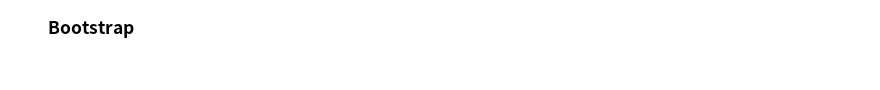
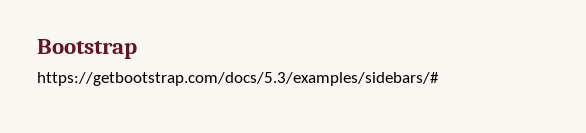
(134, 29) none -> [37,72,439,86] // https://getbootstrap.com/docs/5.3/examples/sidebars/#

